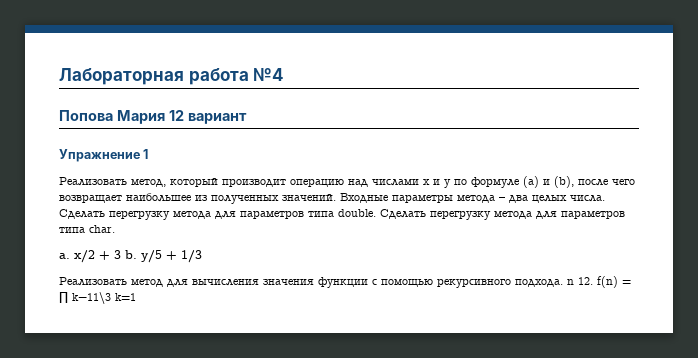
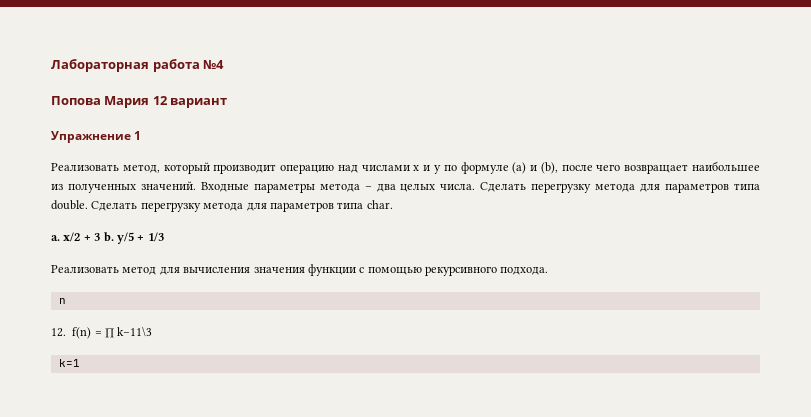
(563, 283) none -> (549, 271) //
(574, 282) none -> (66, 301) //
(111, 298) none -> (153, 331) //

